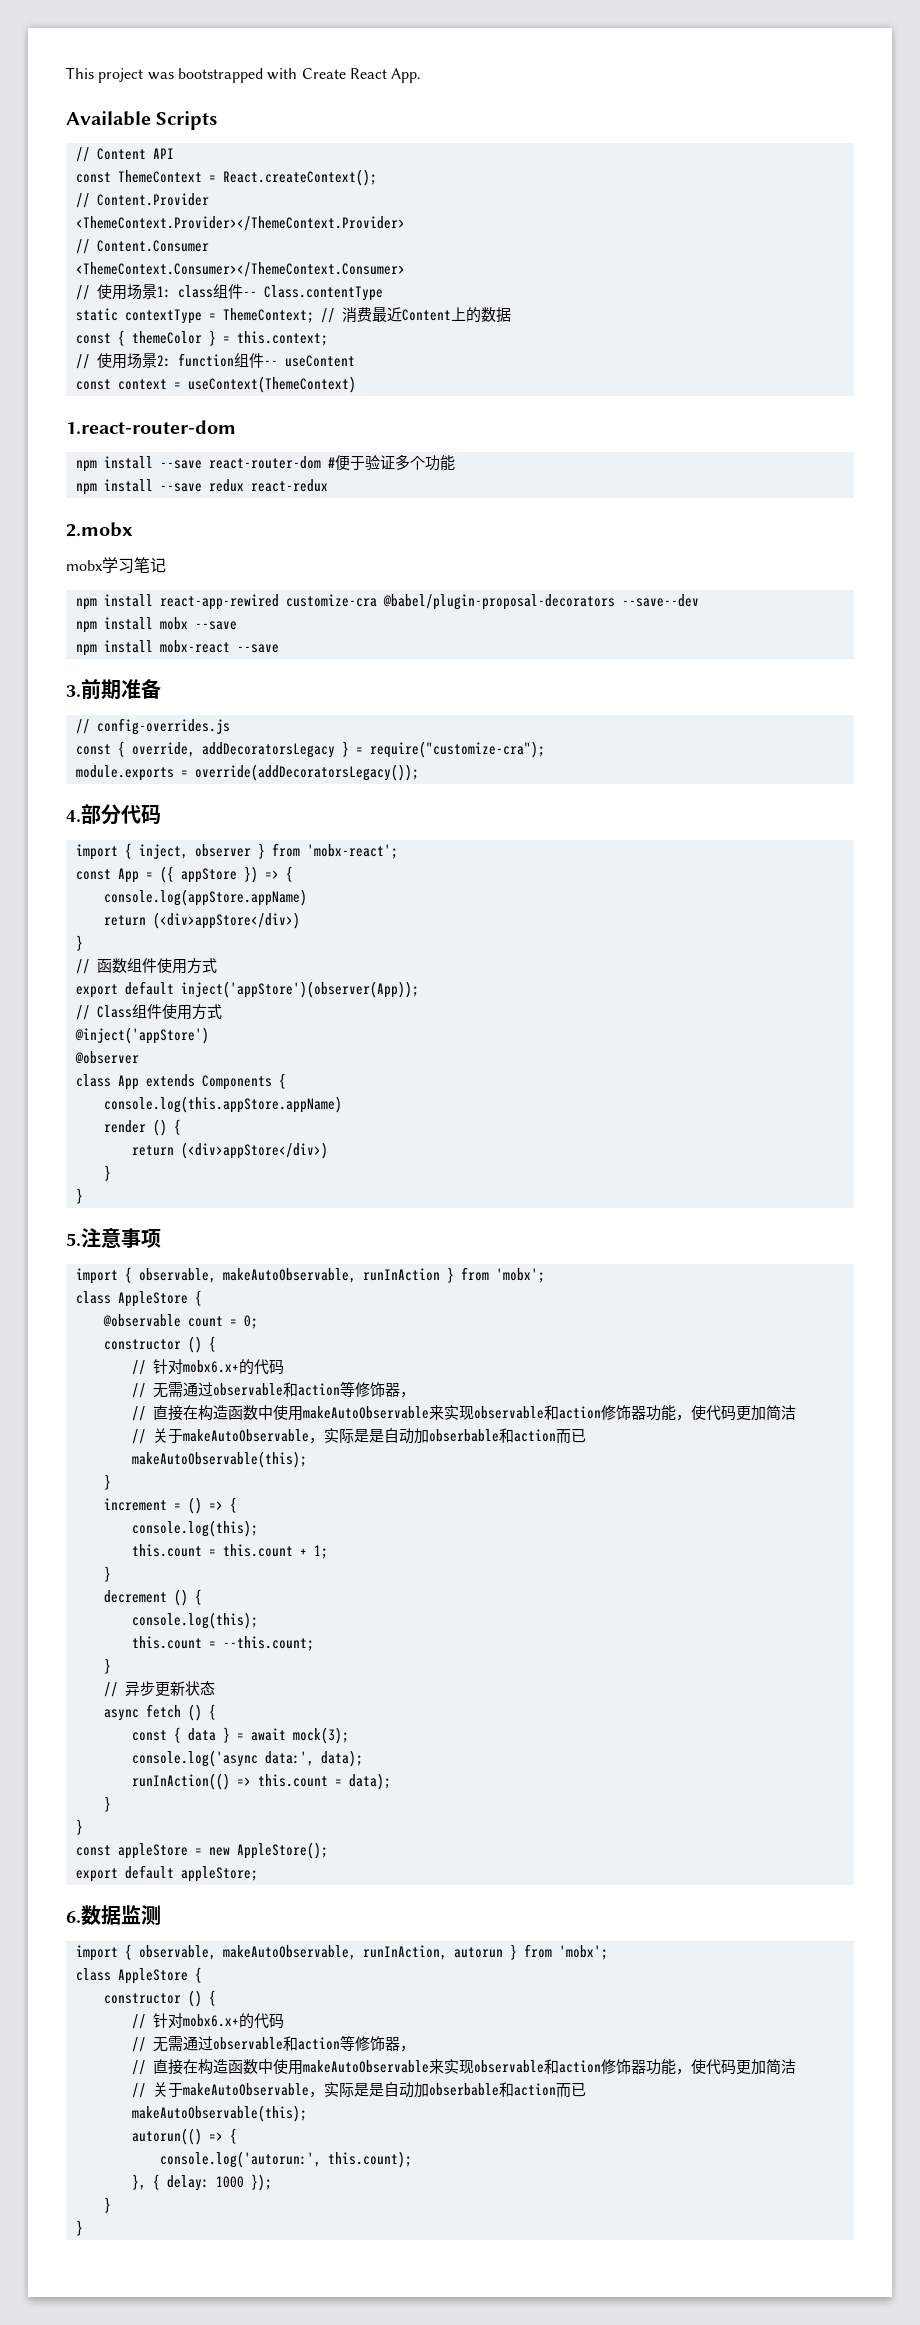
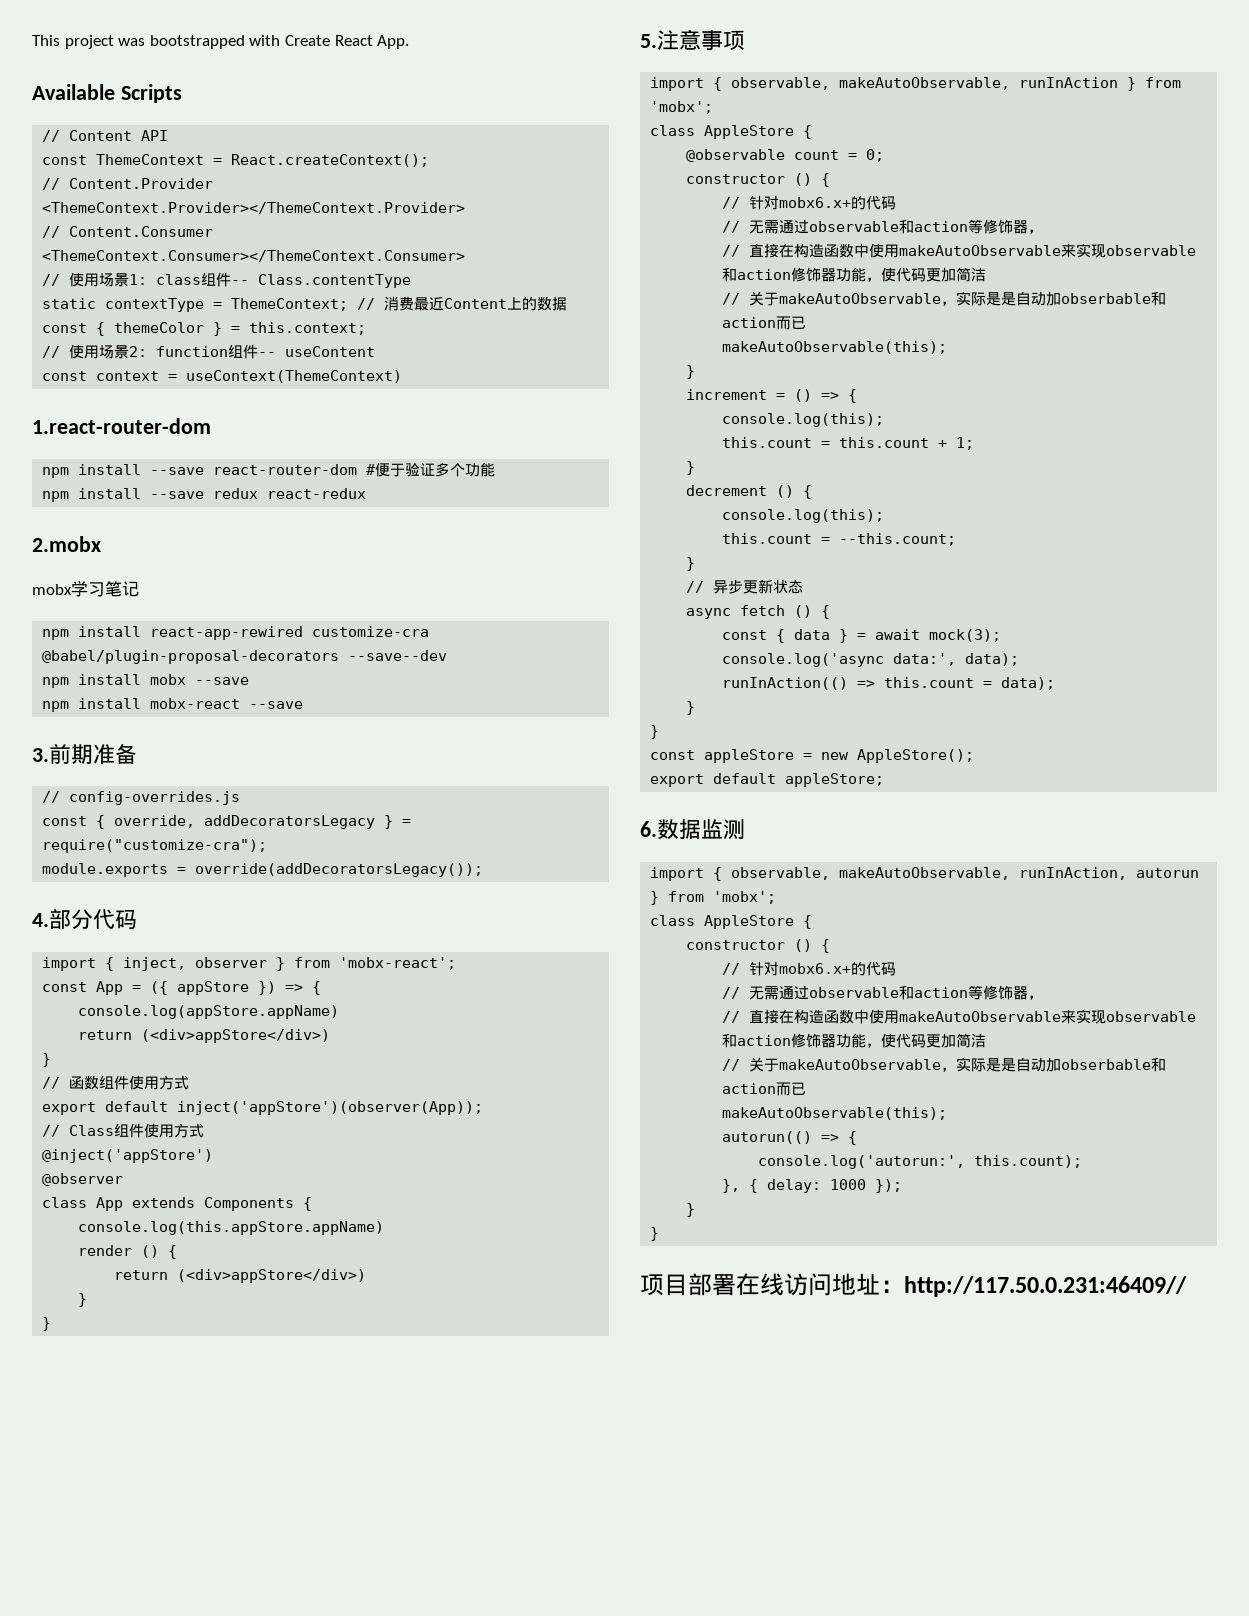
(83, 2228) none -> [640,1273,1187,1297] // 项目部署在线访问地址：http://117.50.0.231:46409//

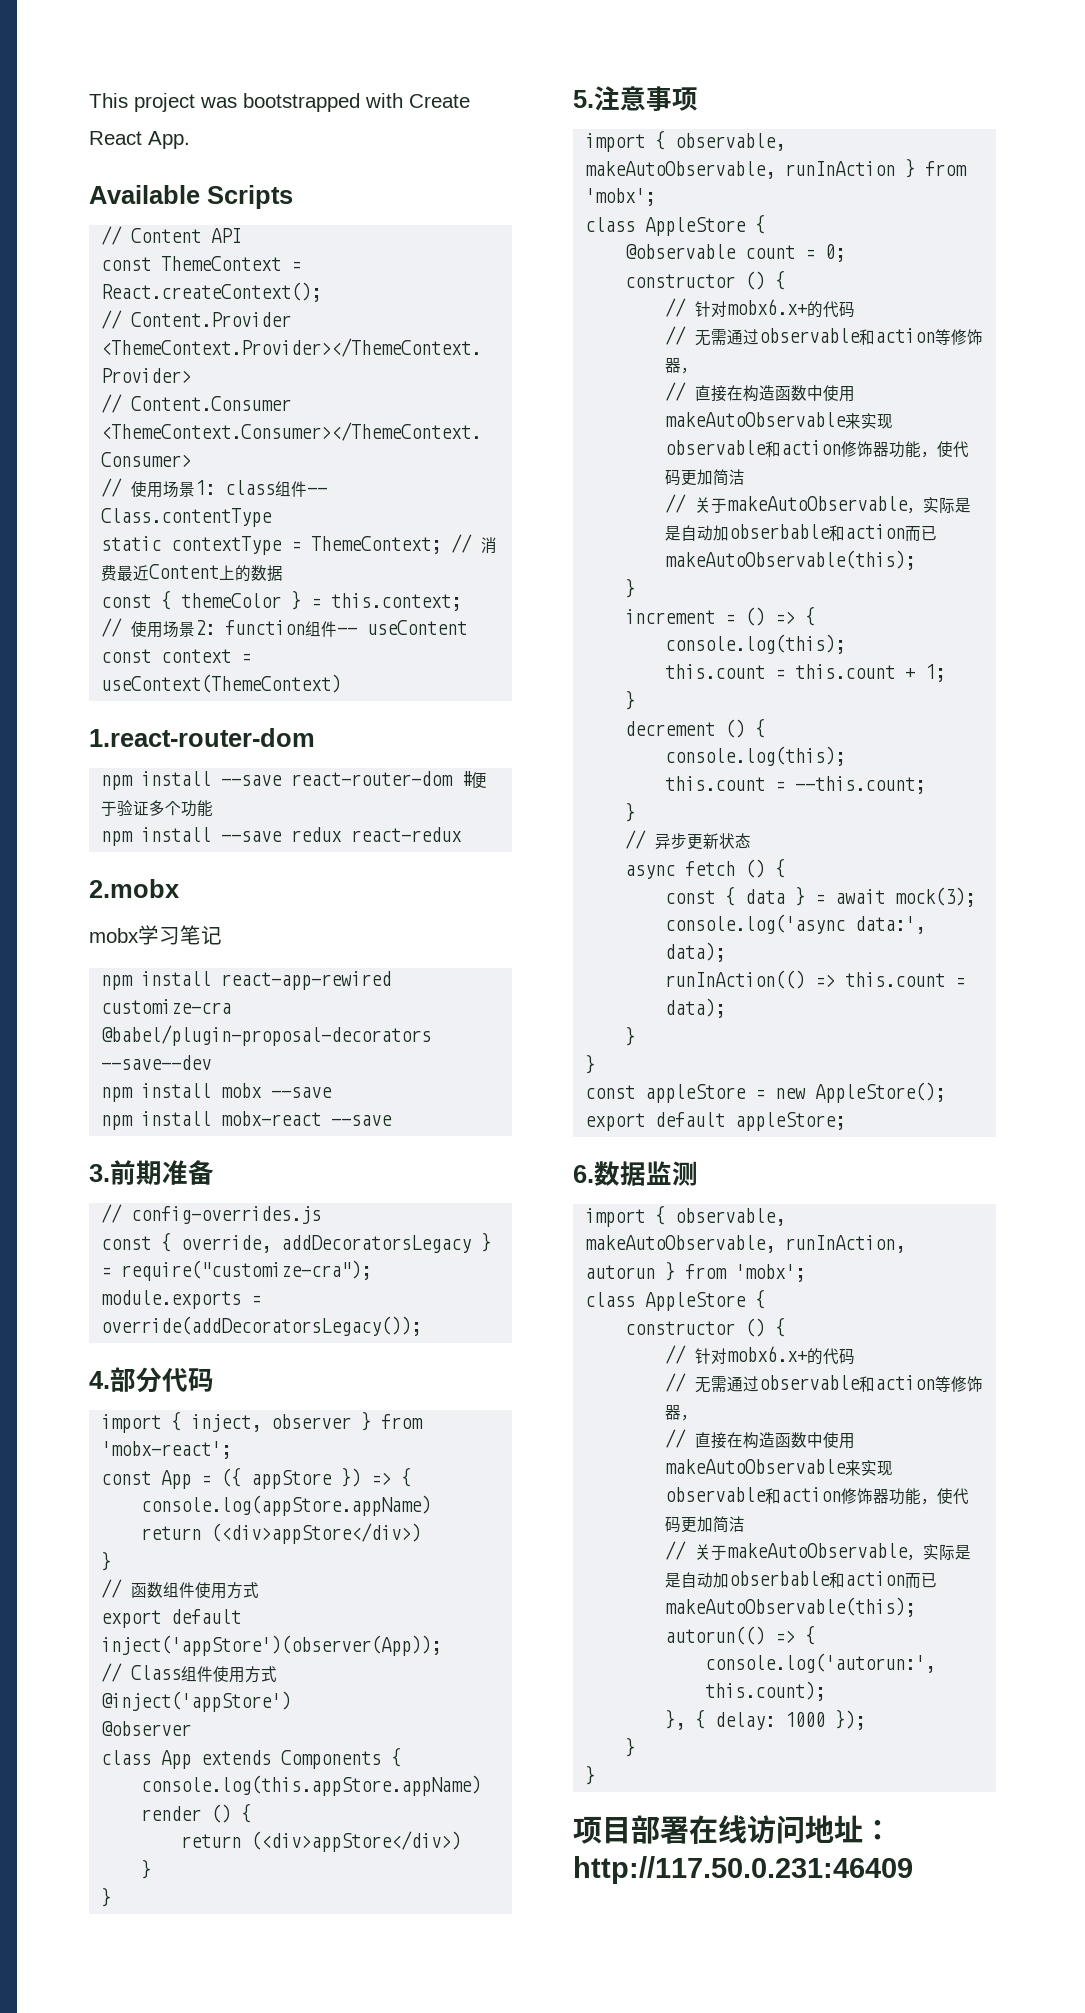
[904,1276,1187,1297] http://117.50.0.231:46409// -> [573,1856,913,1884] http://117.50.0.231:46409

